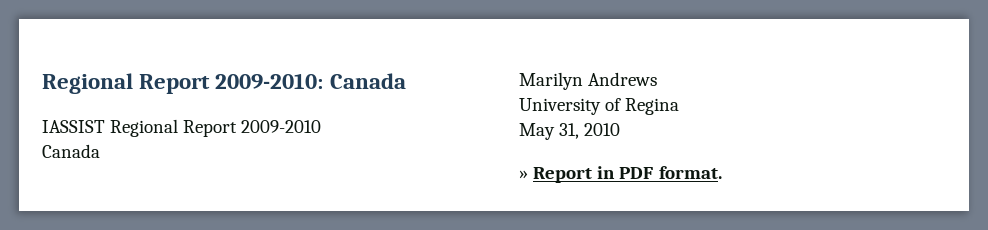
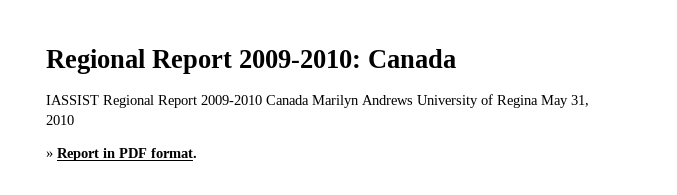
[42,144,100,158] // Canada // -> [266,95,309,105] Canada
(658, 79) // -> (413, 100) none
(680, 106) // -> (538, 101) none

